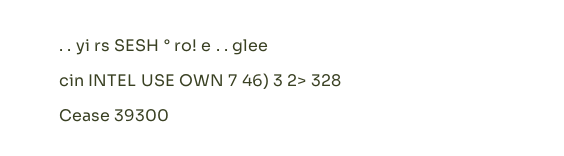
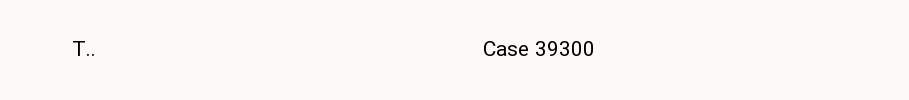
[59,39,269,55] [59,73,341,89] [59,109,110,122] . . yi rs SESH ° ro! e . . glee // cin INTEL USE OWN 7 46) 3 2> 328 // Cease -> [72,41,96,56] [483,41,529,56] T.. // Case

